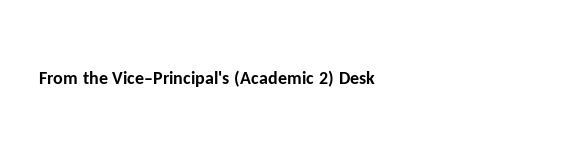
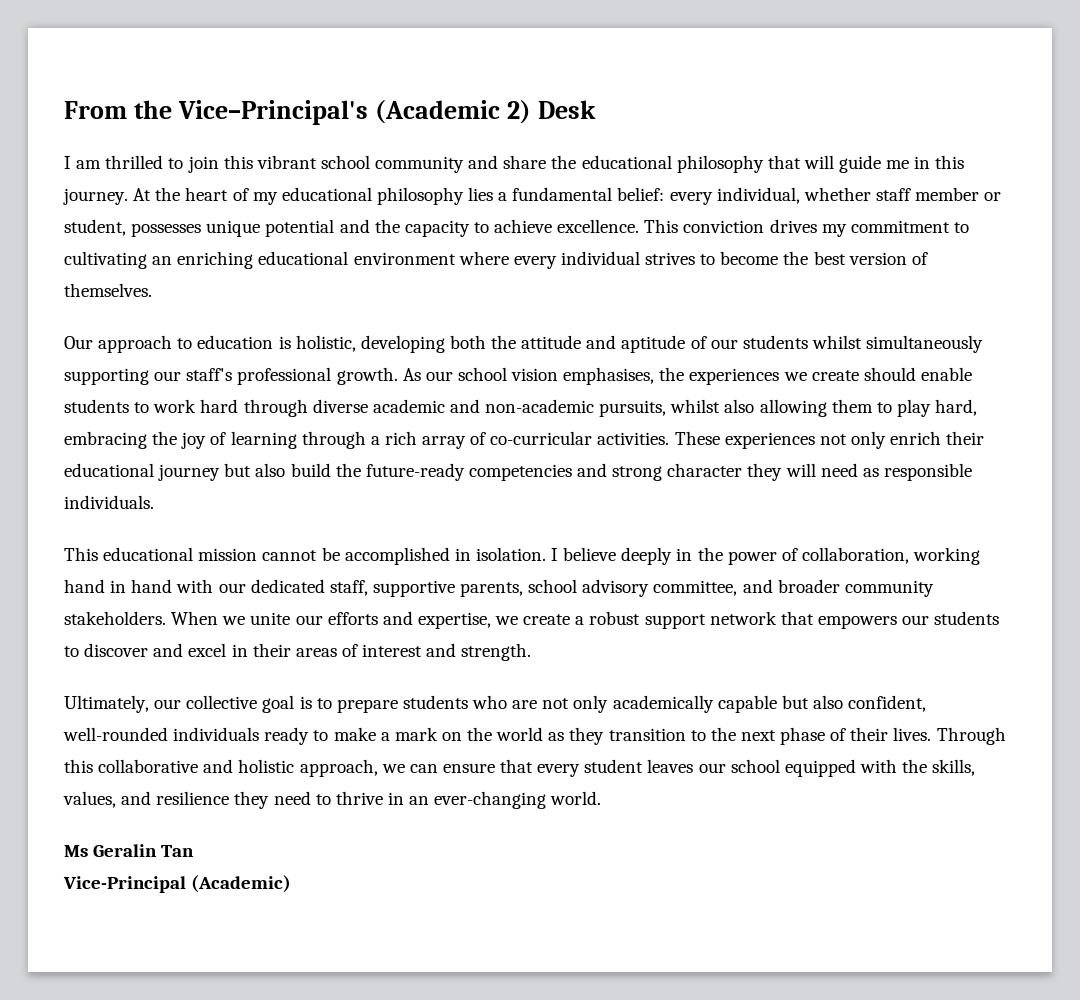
(375, 77) none -> [64,155,965,173] [63,187,1002,205] [64,219,969,237] [64,251,928,269] [64,283,152,297] [64,335,984,353] [64,367,972,385] [64,399,978,417] [64,431,985,449] [64,463,972,481] [64,495,154,509] [64,547,981,565] [64,579,934,597] [64,611,1000,629] [64,643,532,661] [64,695,927,713] [63,727,1006,745] [64,759,976,777] [63,791,602,809] [64,844,195,857] [63,875,292,893] // I am thrilled to join this vibrant school community and share the educational philosophy that will guide me in this journey. At the heart of my educational philosophy lies a fundamental belief: every individual, whether staff member or student, possesses unique potential and the capacity to achieve excellence. This conviction drives my commitment to cultivating an enriching educational environment where every individual strives to become the best version of themselves. // Our approach to education is holistic, developing both the attitude and aptitude of our students whilst simultaneously supporting our staff's professional growth. As our school vision emphasises, the experiences we create should enable students to work hard through diverse academic and non-academic pursuits, whilst also allowing them to play hard, embracing the joy of learning through a rich array of co-curricular activities. These experiences not only enrich their educational journey but also build the future-ready competencies and strong character they will need as responsible individuals. // This educational mission cannot be accomplished in isolation. I believe deeply in the power of collaboration, working hand in hand with our dedicated staff, supportive parents, school advisory committee, and broader community stakeholders. When we unite our efforts and expertise, we create a robust support network that empowers our students to discover and excel in their areas of interest and strength. // Ultimately, our collective goal is to prepare students who are not only academically capable but also confident, well-rounded individuals ready to make a mark on the world as they transition to the next phase of their lives. Through this collaborative and holistic approach, we can ensure that every student leaves our school equipped with the skills, values, and resilience they need to thrive in an ever-changing world. // Ms Geralin Tan // Vice-Principal (Academic)

